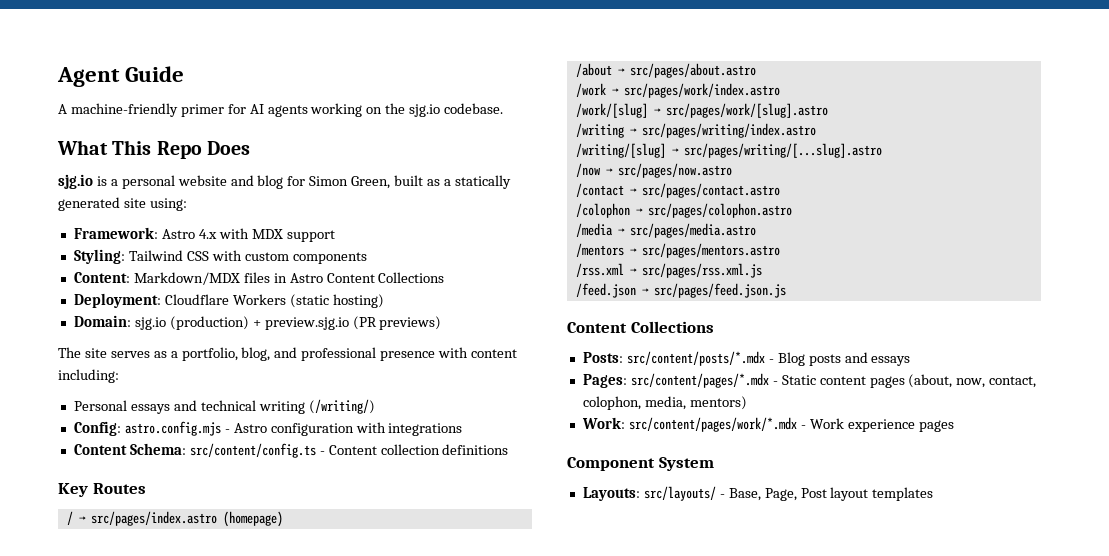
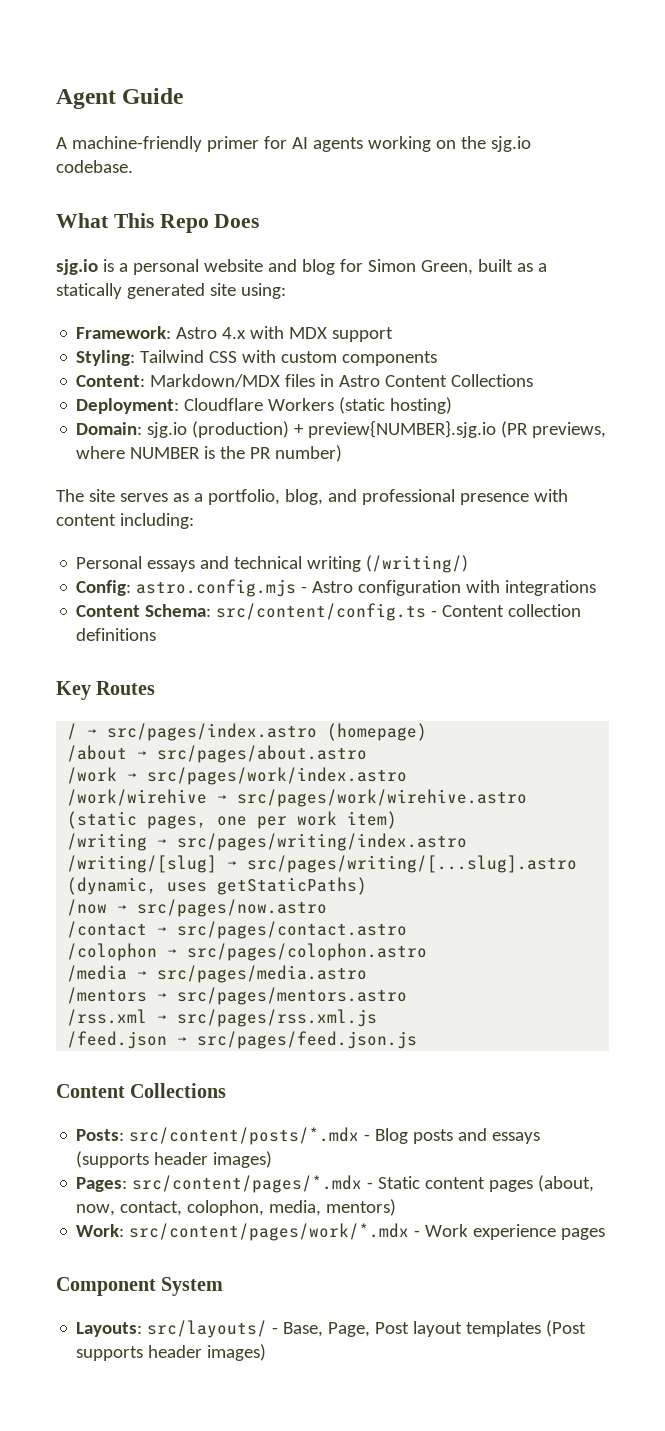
[264,316,442,330] preview.sjg.io (PR previews) -> [308,420,607,438] [76,445,343,462] preview{NUMBER}.sjg.io (PR previews, where NUMBER is the PR number)
[575,103,828,118] /work/[slug] → src/pages/work/[slug].astro -> [67,789,528,807] [67,811,398,829] /work/wirehive → src/pages/work/wirehive.astro (static pages, one per work item)
(882, 150) none -> [67,877,368,895] (dynamic, uses getStaticPaths)
(911, 361) none -> [76,1151,273,1168] (supports header images)
(934, 494) none -> [546,1320,587,1337] [76,1344,267,1361] (Post supports header images)

